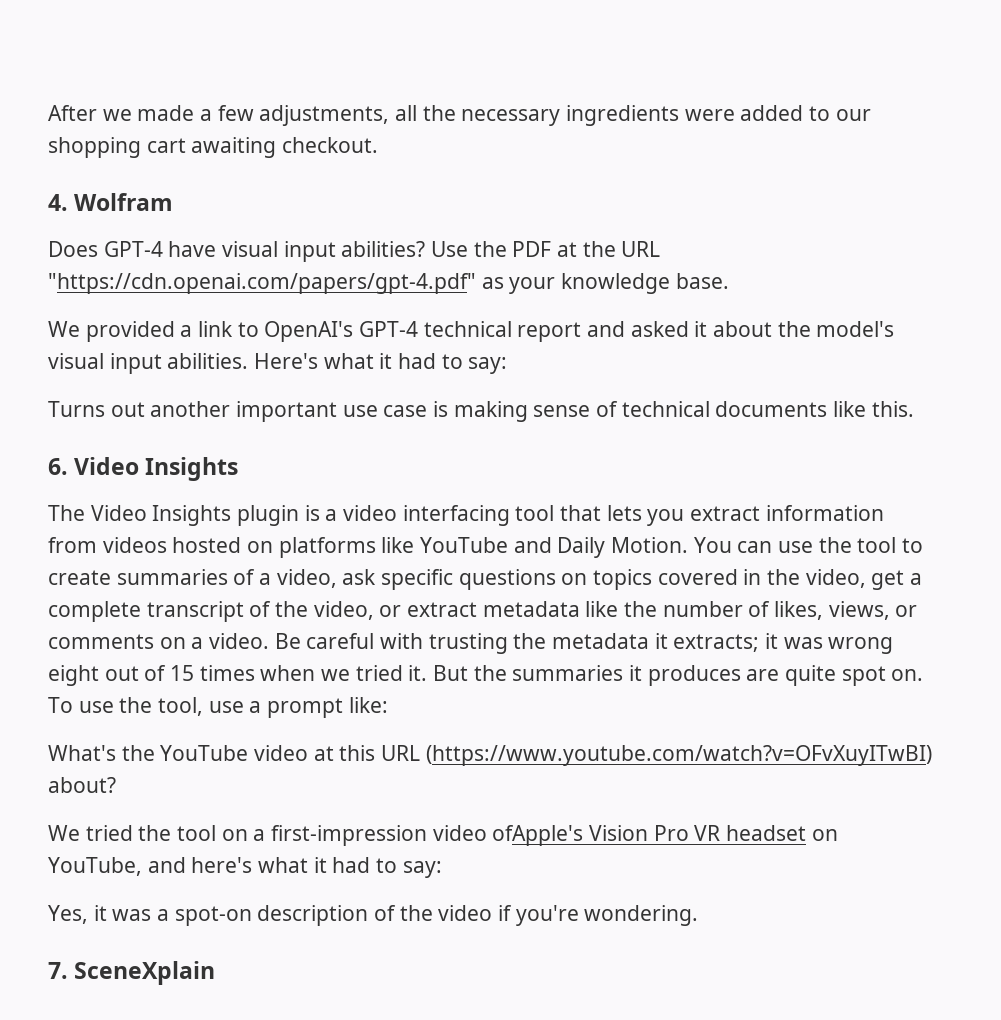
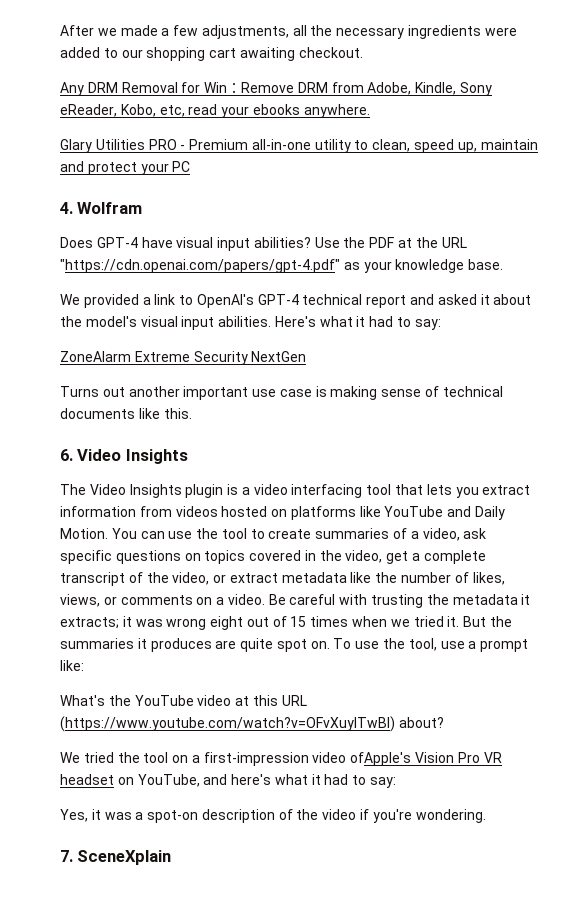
(379, 145) none -> [60,82,493,96] [60,104,370,118] [60,139,538,153] [60,161,191,175] // Any DRM Removal for Win：Remove DRM from Adobe, Kindle, Sony eReader, Kobo, etc, read your ebooks anywhere. // Glary Utilities PRO - Premium all-in-one utility to clean, speed up, maintain and protect your PC
(508, 365) none -> [60,351,307,365] // ZoneAlarm Extreme Security NextGen

